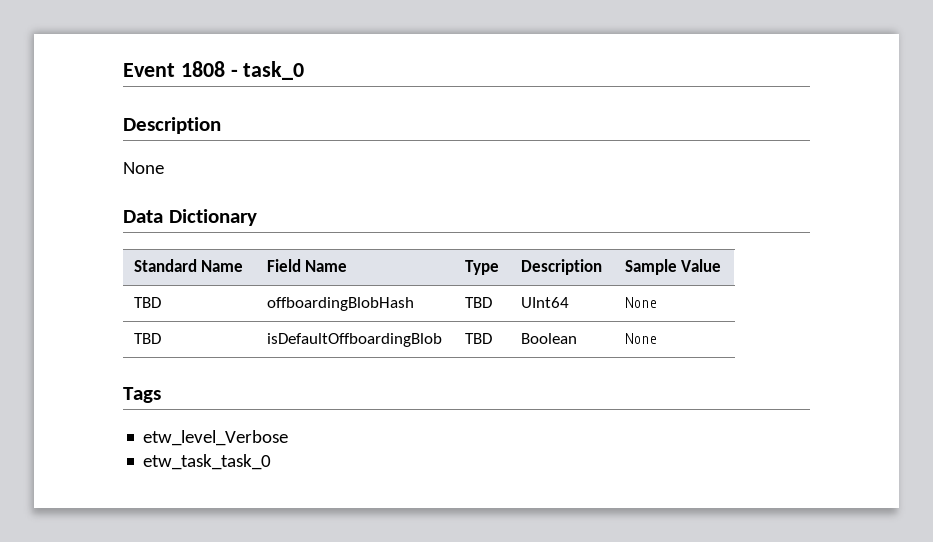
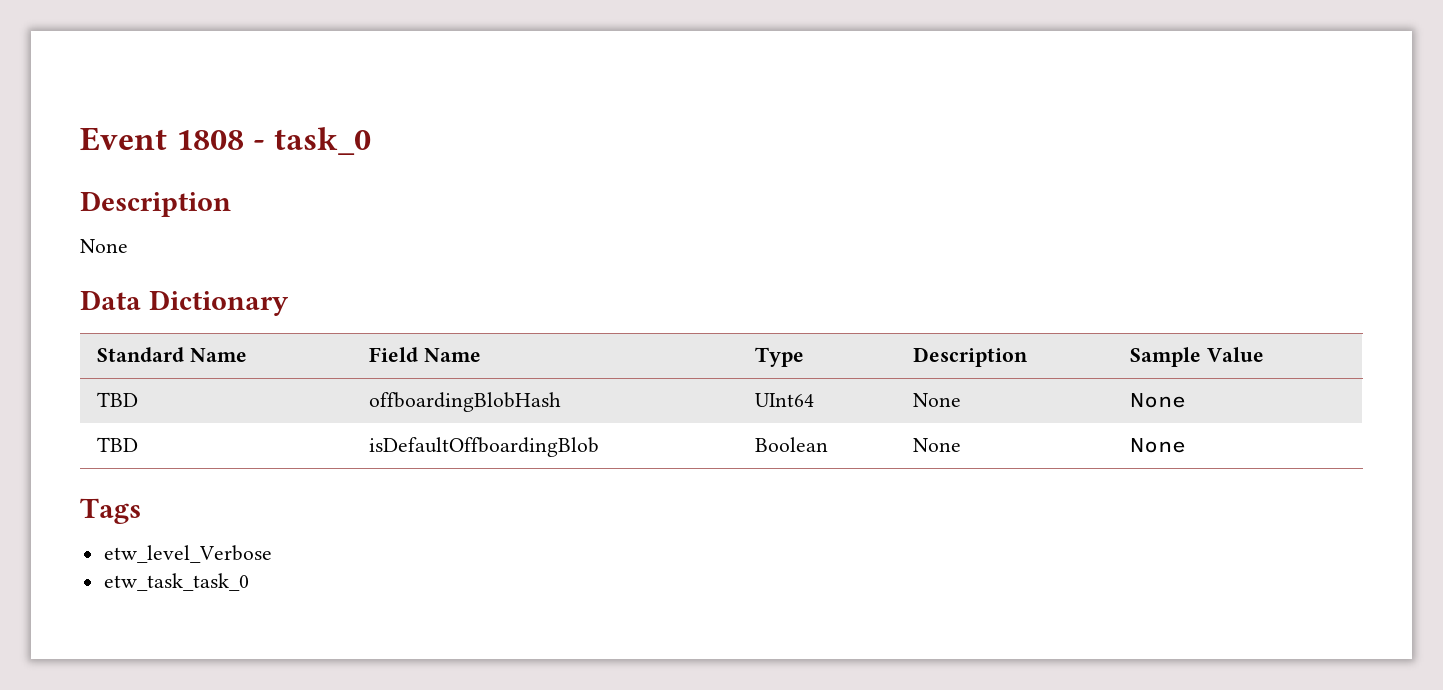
[464,297,492,308] [520,297,569,308] TBD | UInt64 -> [754,393,814,407] [912,393,961,407] UInt64 | None
[464,333,492,344] [520,333,577,344] TBD | Boolean -> [754,437,828,452] [912,438,961,452] Boolean | None

